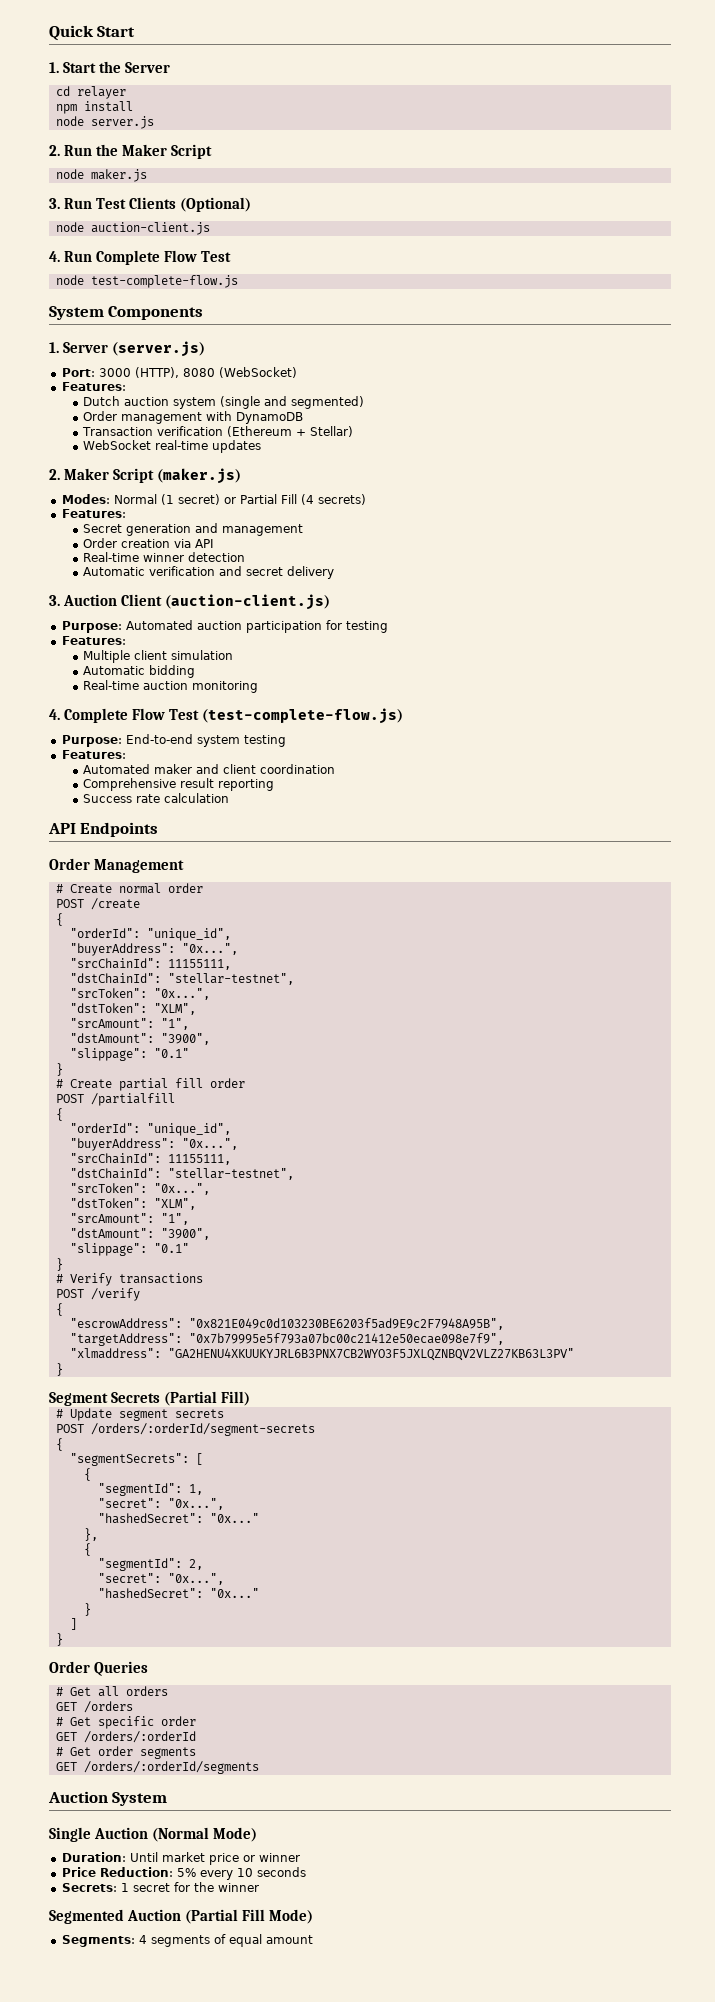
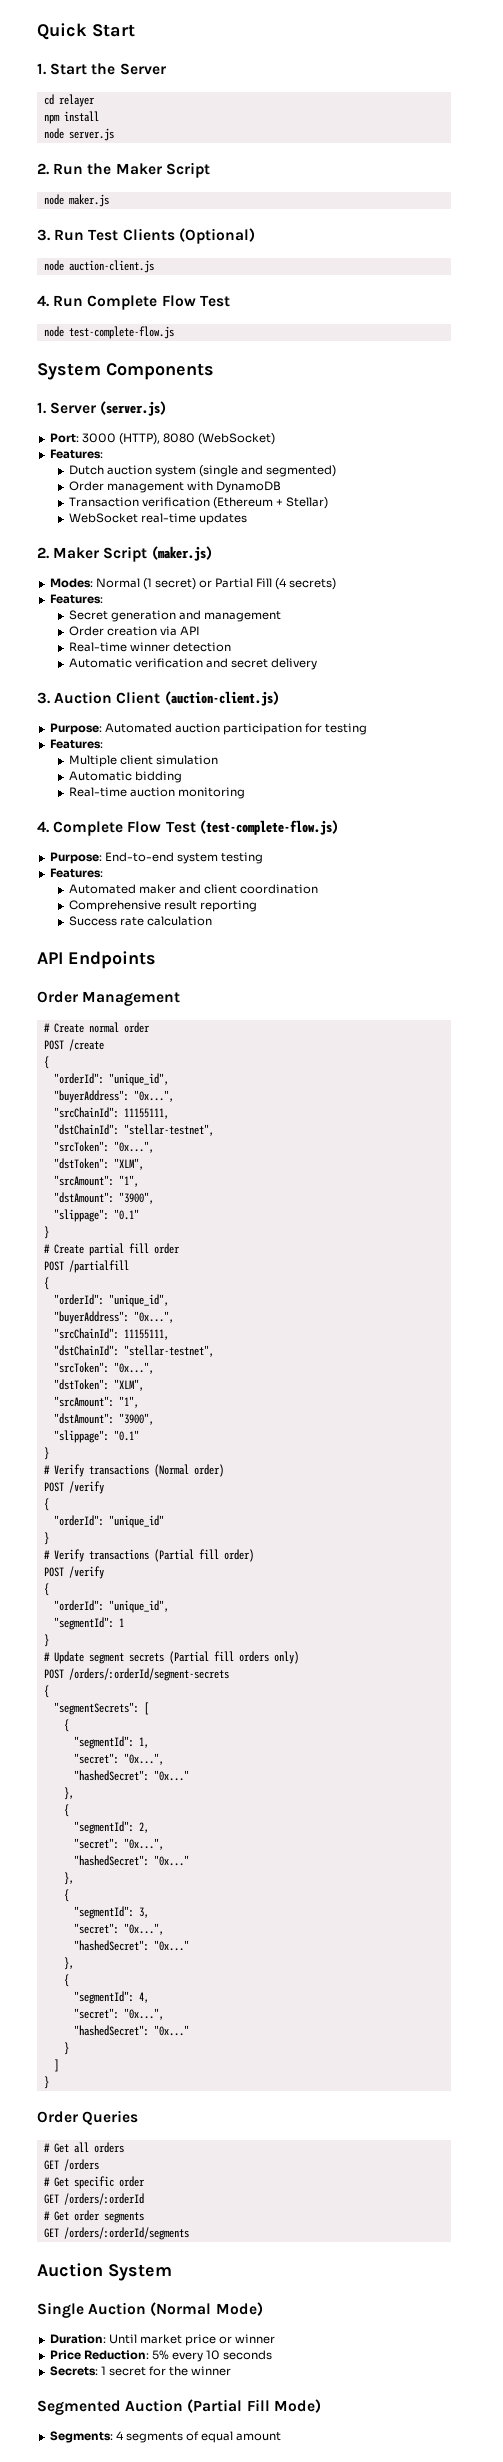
[55,1288,140,1301] [55,1303,63,1316] [69,1318,504,1330] [69,1333,504,1346] [69,1348,574,1361] [55,1363,63,1376] [49,1391,250,1406] // POST /verify // { // "escrowAddress": "0x821E049c0d103230BE6203f5ad9E9c2F7948A95B", // "targetAddress": "0x7b79995e5f793a07bc00c21412e50ecae098e7f9", // "xlmaddress": "GA2HENU4XKUUKYJRL6B3PNX7CB2WYO3F5JXLQZNBQV2VLZ27KB63L3PV" // } // Segment Secrets (Partial Fill) -> [153,1464,224,1477] [43,1481,104,1494] [43,1498,49,1511] [53,1515,164,1528] [43,1532,49,1545] [43,1549,254,1562] [43,1566,104,1579] [43,1583,49,1596] [53,1600,169,1613] [53,1617,124,1630] [43,1634,49,1647] (Normal order) // POST /verify // { // "orderId": "unique_id" // } // # Verify transactions (Partial fill order) // POST /verify // { // "orderId": "unique_id", // "segmentId": 1 // }
(224, 1413) none -> [168,1651,299,1664] (Partial fill orders only)
(259, 1593) none -> [63,1872,74,1885] [63,1889,69,1902] [73,1906,149,1919] [73,1923,164,1935] [73,1940,189,1951] [63,1957,74,1970] [63,1974,69,1987] [73,1991,149,2004] [73,2008,164,2020] [73,2025,189,2036] // }, // { // "segmentId": 3, // "secret": "0x...", // "hashedSecret": "0x..." // }, // { // "segmentId": 4, // "secret": "0x...", // "hashedSecret": "0x..."

